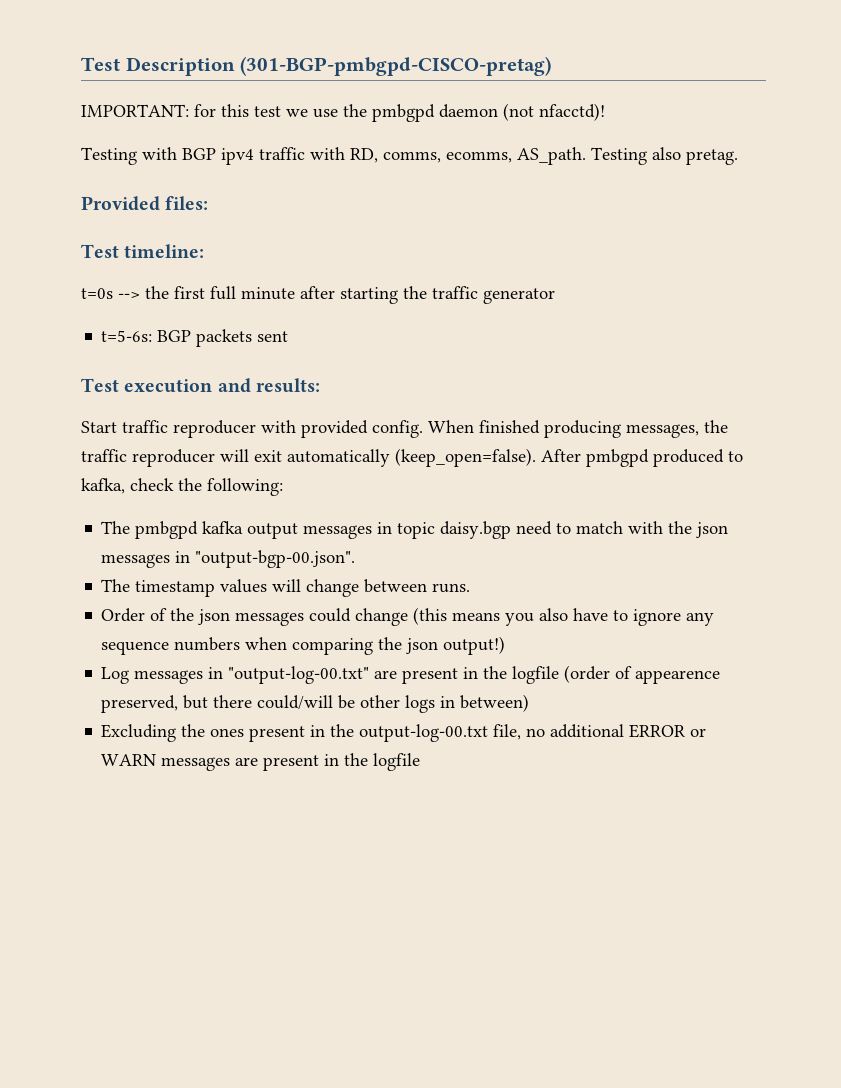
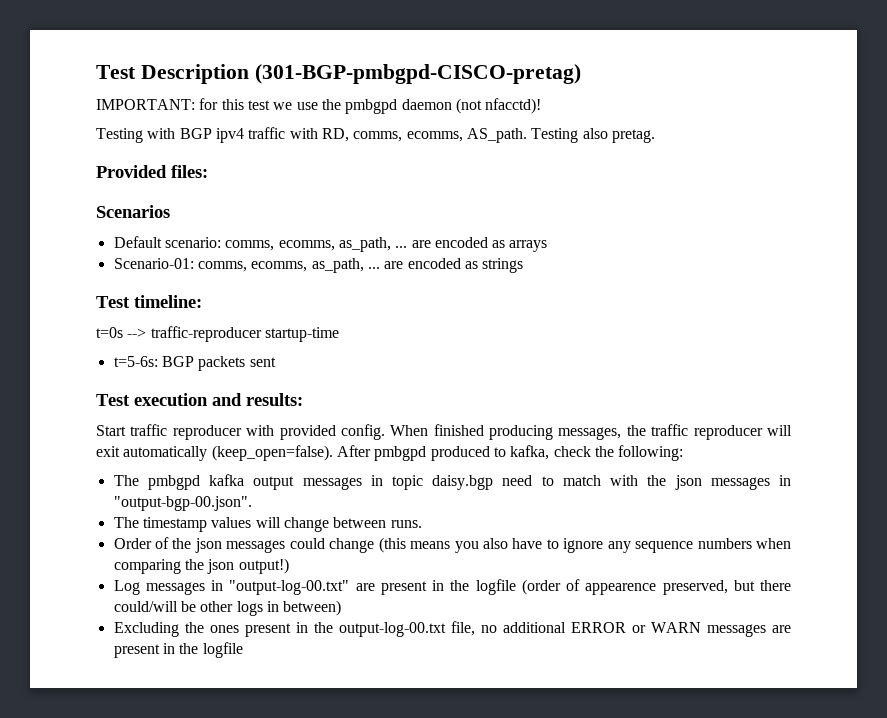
[81,244,205,258] [81,286,555,304] Test timeline: // t=0s --> the first full minute after starting the traffic generator -> [96,205,170,218] [113,236,548,252] [113,258,524,273] [96,295,202,308] [96,326,339,342] Scenarios // Default scenario: comms, ecomms, as_path, ... are encoded as arrays // Scenario-01: comms, ecomms, as_path, ... are encoded as strings // Test timeline: // t=0s --> traffic-reproducer startup-time

